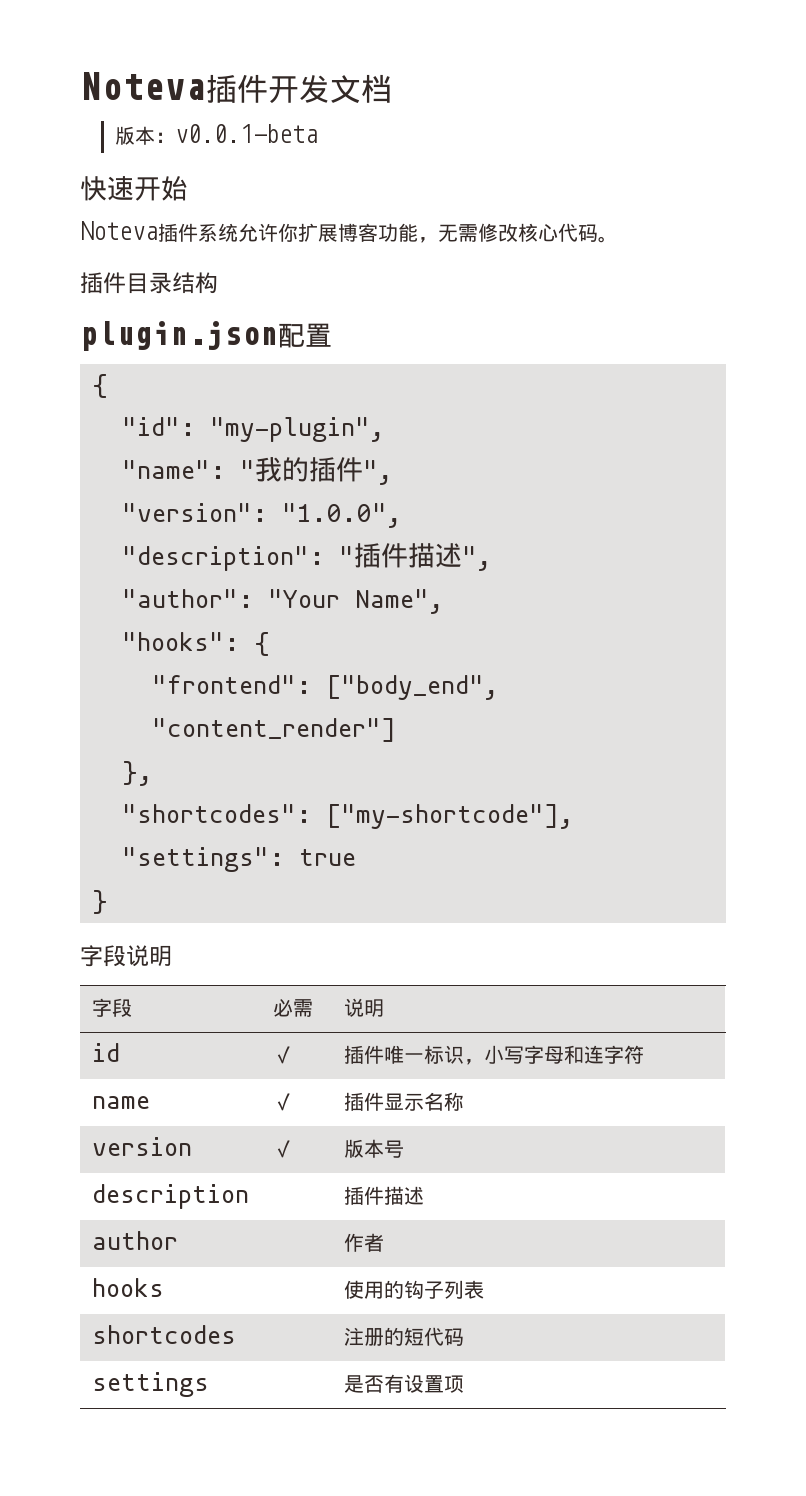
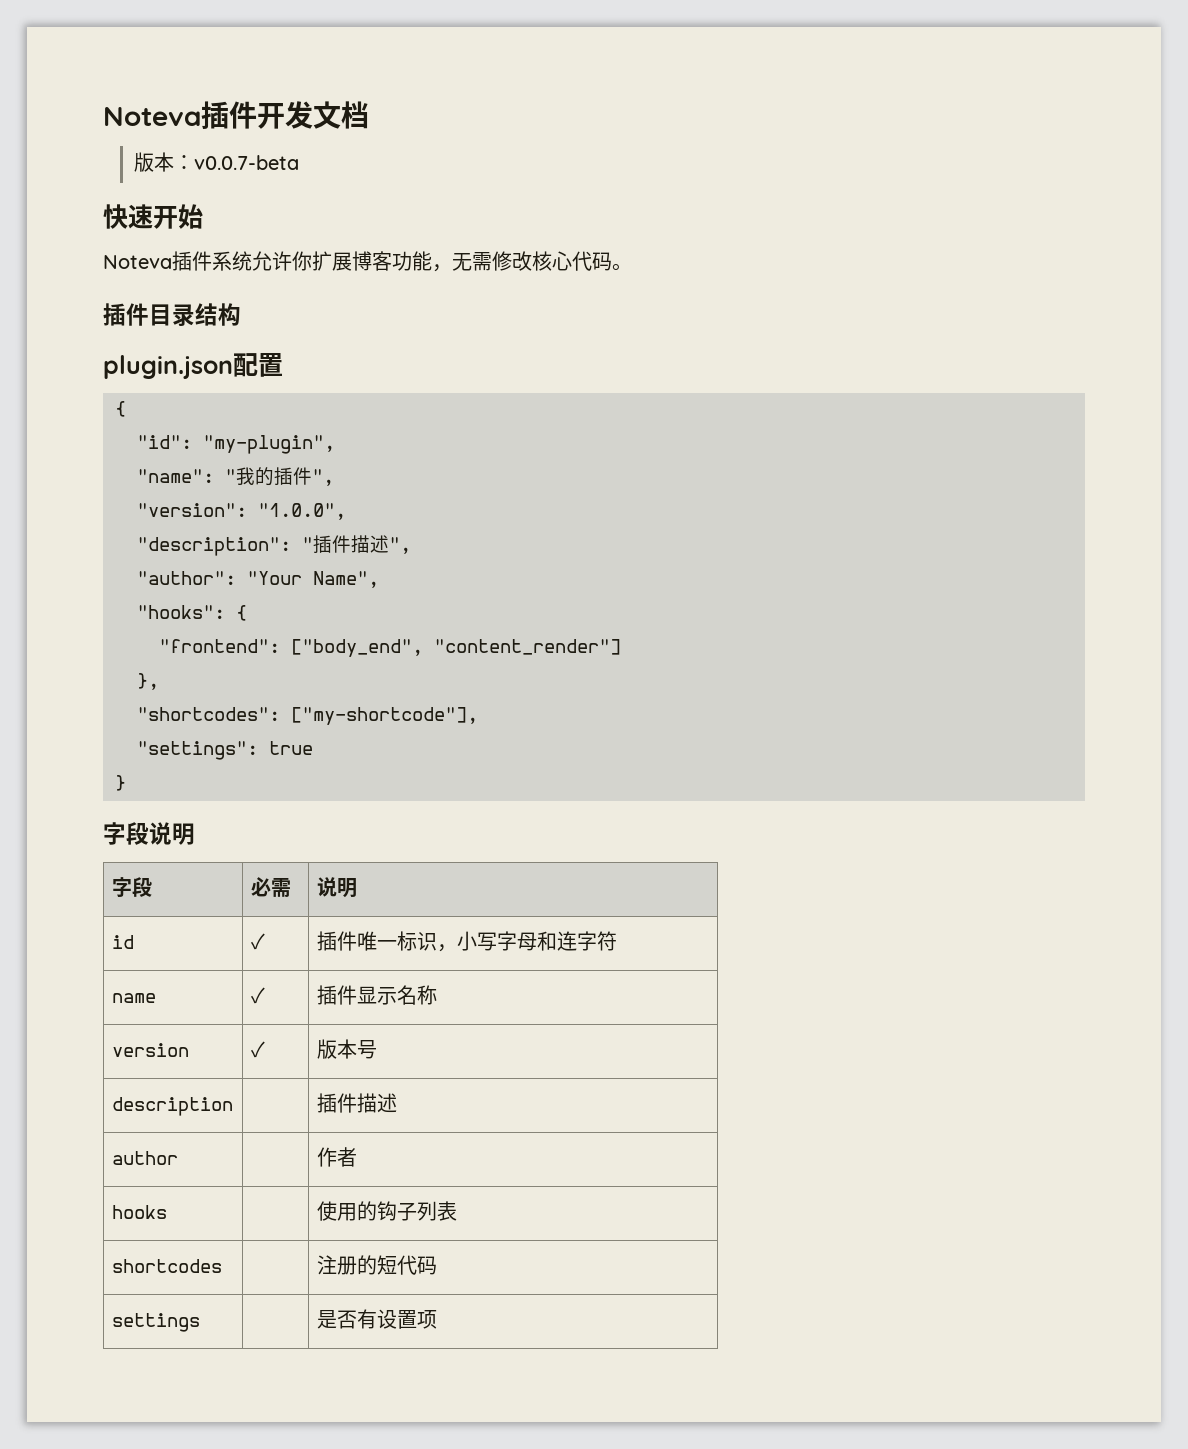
[175,124,319,143] v0.0.1-beta -> [194,155,300,170] v0.0.7-beta

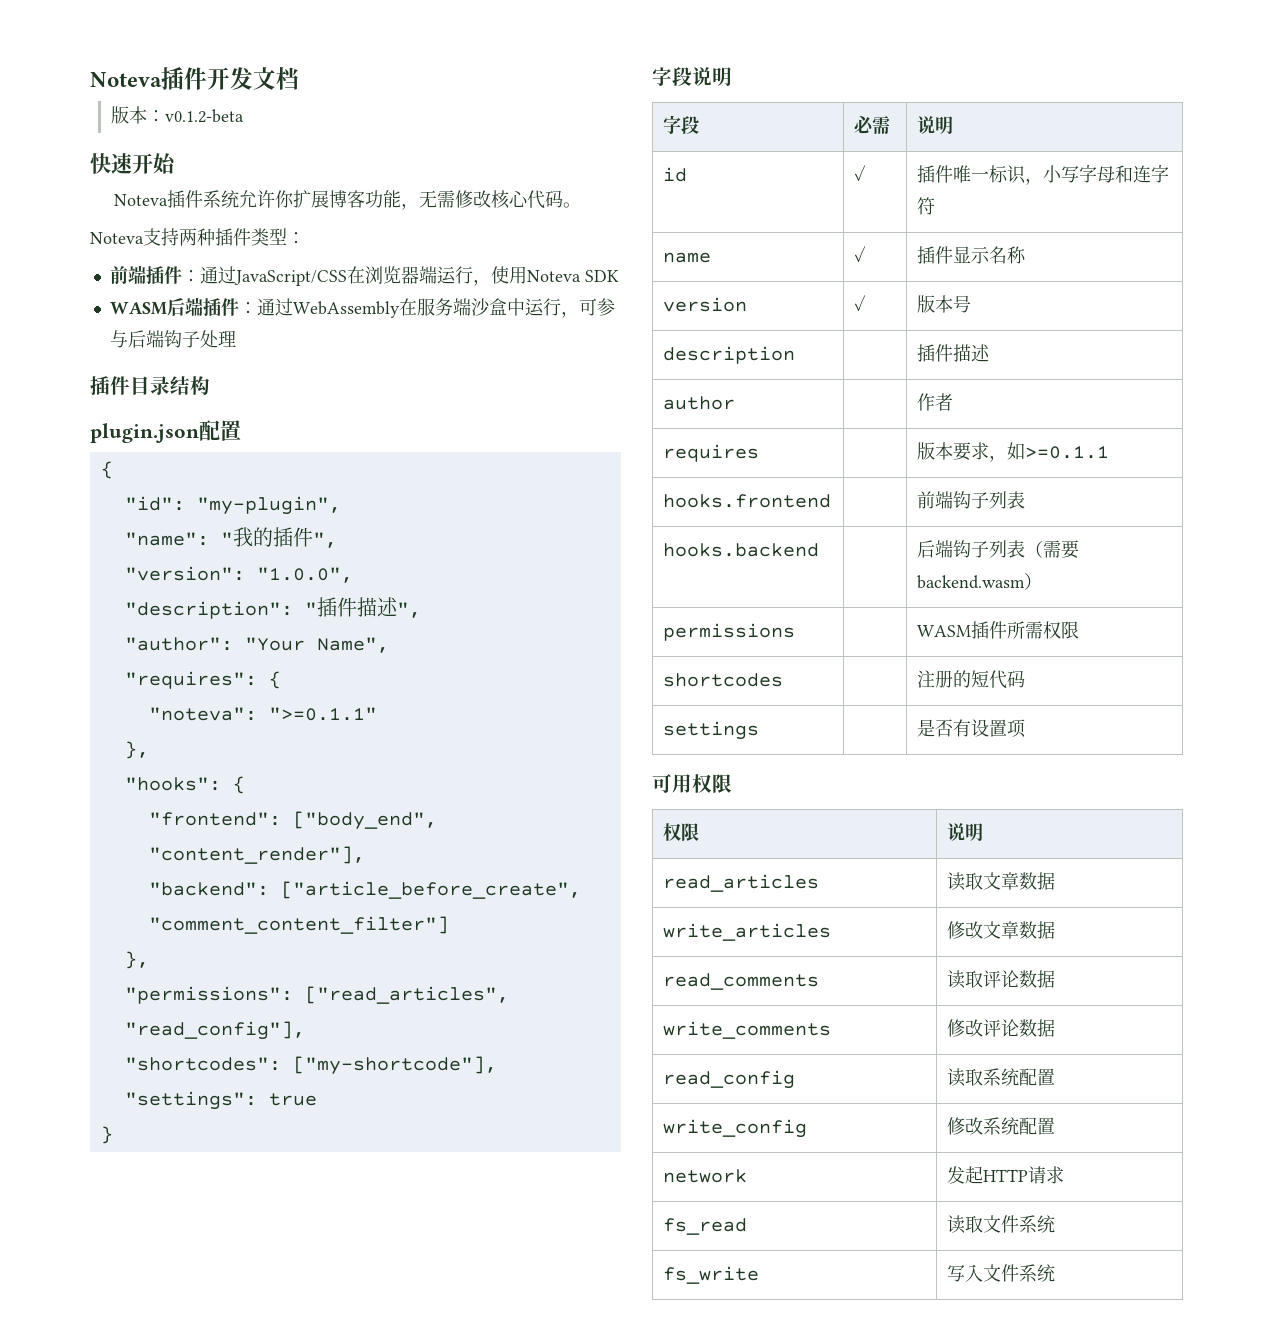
[194,155,300,170] v0.0.7-beta -> [164,109,244,123] v0.1.2-beta
(632, 267) none -> [90,228,305,246] [109,265,619,286] [109,297,615,318] [109,330,236,348] // Noteva支持两种插件类型： // 前端插件：通过JavaScript/CSS在浏览器端运行，使用Noteva SDK // WASM后端插件：通过WebAssembly在服务端沙盒中运行，可参与后端钩子处理
(379, 579) none -> [124,671,281,689] [148,707,377,721] [124,741,149,759] // "requires": { // "noteva": ">=0.1.1" // },
[434,639,621,655] [137,673,159,690] "content_render"] // }, -> [148,846,365,864] [148,881,581,899] [148,916,449,934] [124,951,149,969] [124,986,509,1004] [124,1021,305,1040] "content_render"], // "backend": ["article_before_create", "comment_content_filter"] // }, // "permissions": ["read_articles", "read_config"],
[111,1205,167,1219] [316,1201,457,1221] hooks | | 使用的钩子列表 -> [663,444,760,462] [917,442,1110,462] [663,494,832,508] [917,491,1026,509] [663,543,820,557] [917,540,1080,559] [917,573,1043,590] [663,623,796,641] [917,621,1080,639] requires | | 版本要求，如>=0.1.1 // hooks.frontend | | 前端钩子列表 // hooks.backend | | 后端钩子列表（需要backend.wasm） // permissions | | WASM插件所需权限
(437, 1319) none -> [652,774,732,793] [663,823,700,841] [947,823,984,841] [663,874,820,892] [947,872,1056,891] [663,923,832,941] [947,921,1056,939] [663,973,820,990] [947,970,1056,989] [663,1021,832,1039] [947,1019,1056,1037] [663,1070,796,1089] [947,1068,1056,1087] [663,1119,808,1138] [947,1117,1056,1135] [663,1169,748,1183] [947,1166,1065,1184] [663,1218,748,1235] [947,1215,1056,1234] [663,1266,760,1284] [947,1264,1056,1282] // 可用权限 // 权限 | 说明 // read_articles | 读取文章数据 // write_articles | 修改文章数据 // read_comments | 读取评论数据 // write_comments | 修改评论数据 // read_config | 读取系统配置 // write_config | 修改系统配置 // network | 发起HTTP请求 // fs_read | 读取文件系统 // fs_write | 写入文件系统

